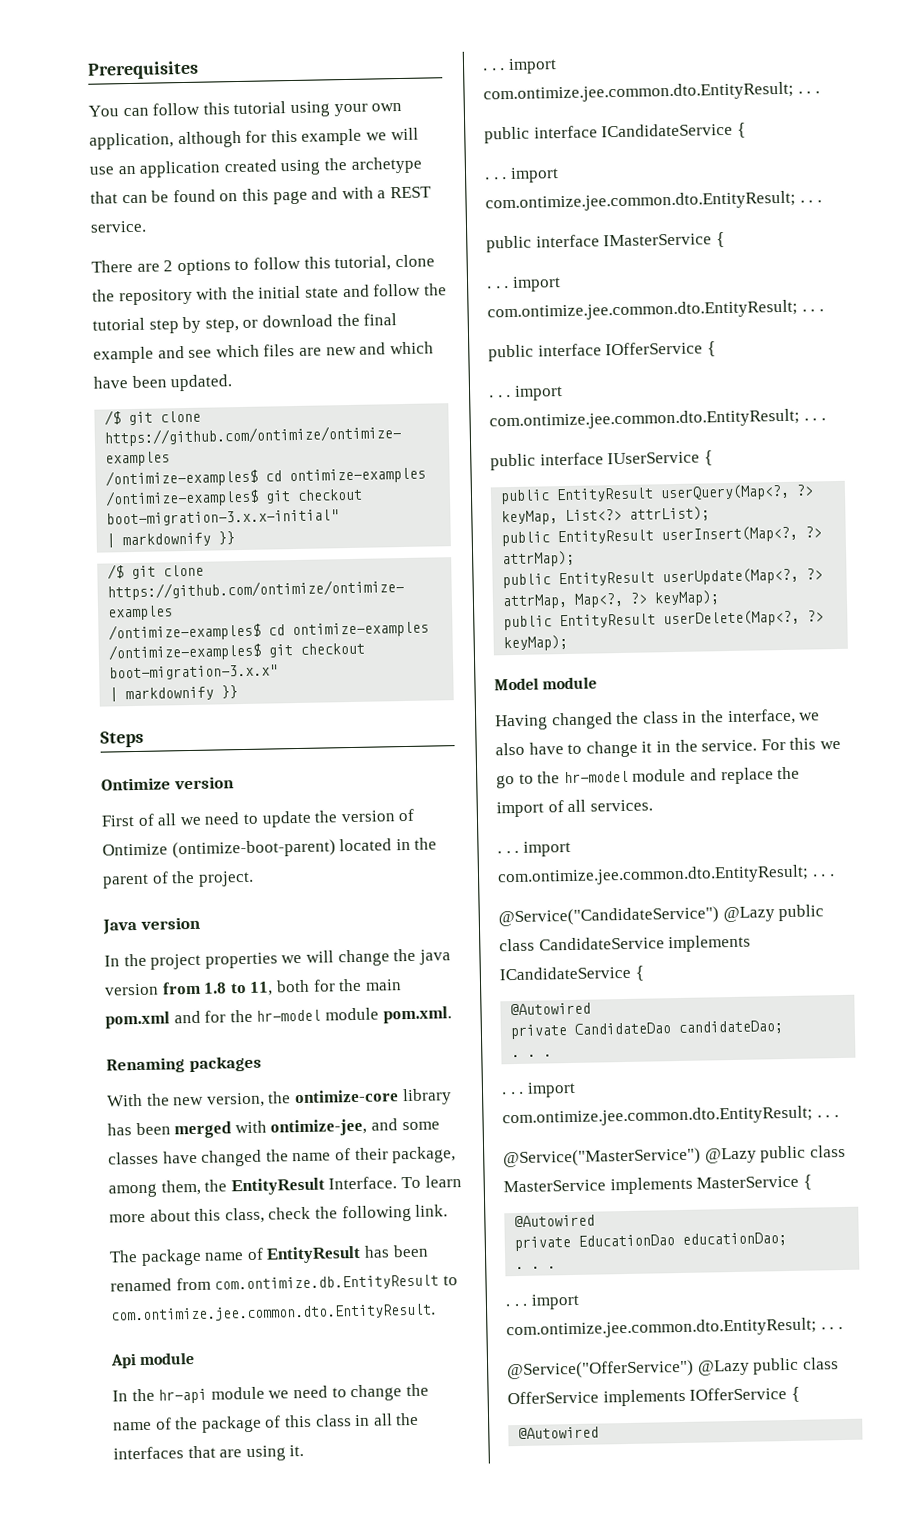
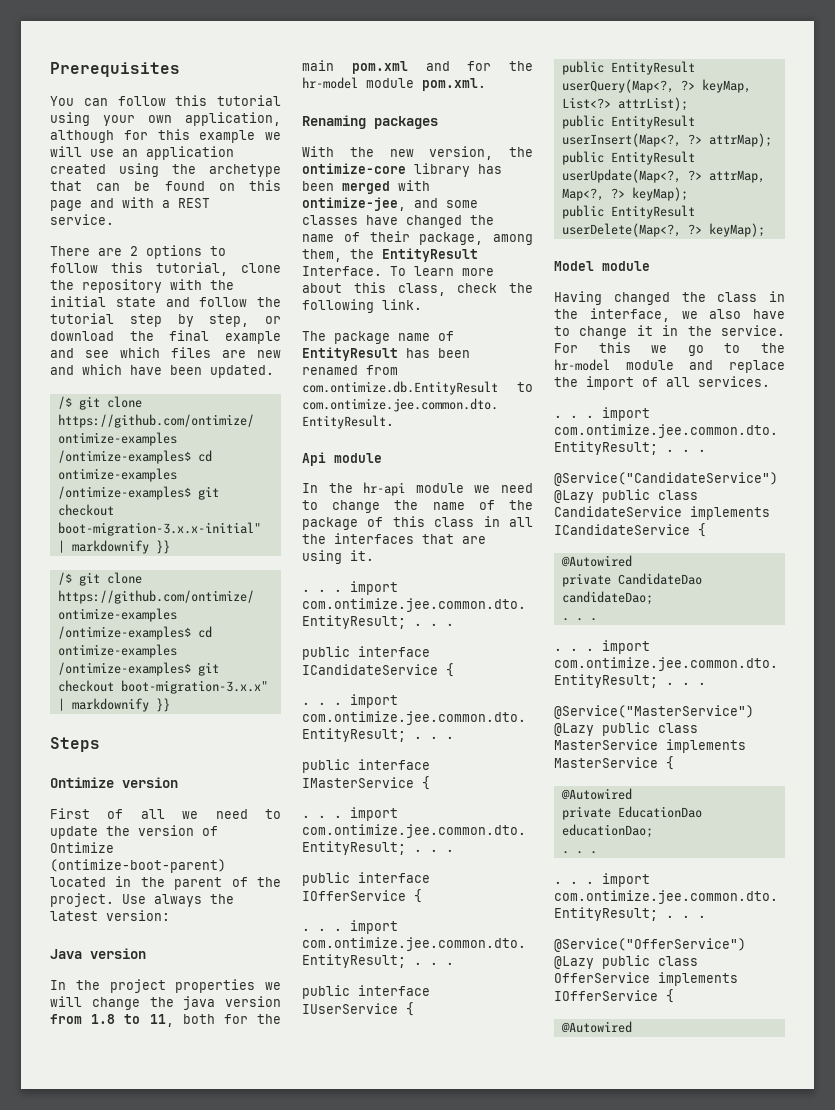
(254, 878) none -> [122,894,234,907] [50,910,170,921] Use always the latest version:

